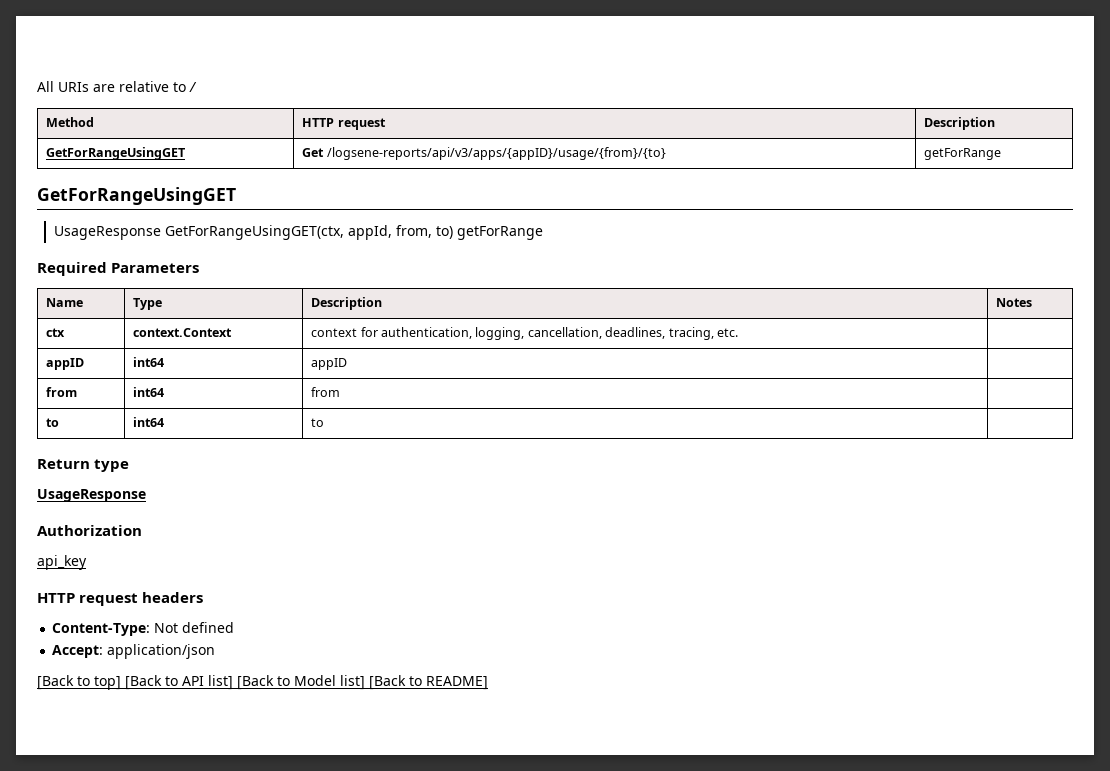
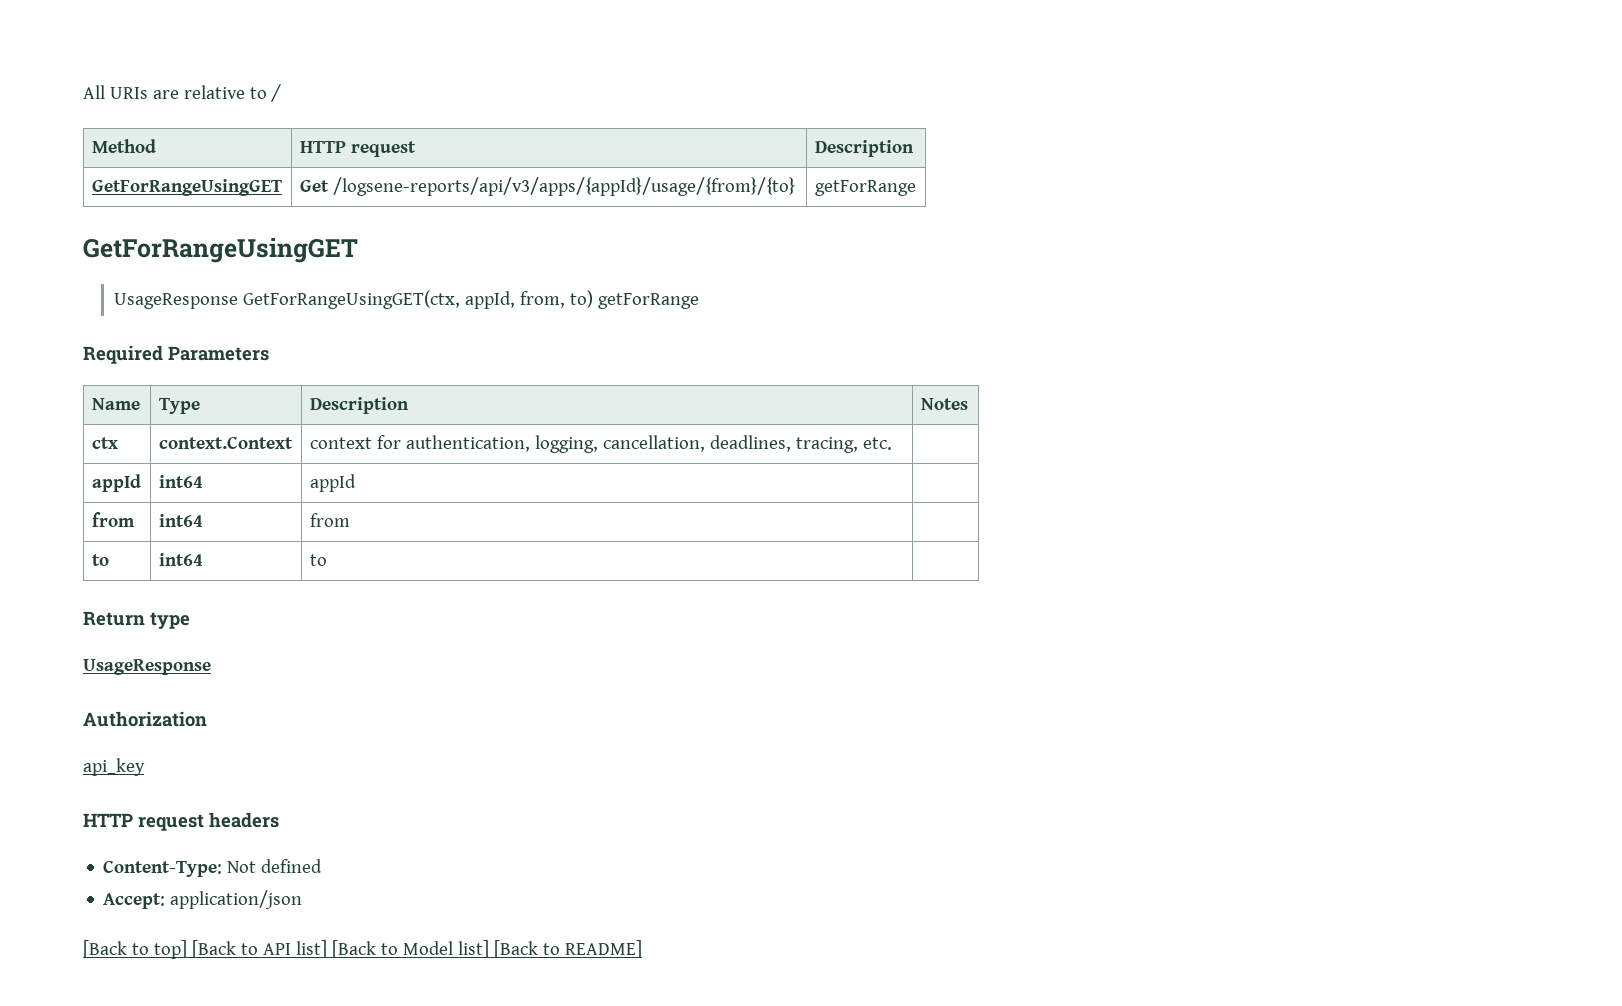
[326,147,666,160] /logsene-reports/api/v3/apps/{appID}/usage/{from}/{to} -> [332,177,795,196] /logsene-reports/api/v3/apps/{appId}/usage/{from}/{to}
[46,358,85,370] [133,357,165,367] [311,358,348,370] appID | int64 | appID -> [91,474,141,492] [158,475,203,488] [309,474,356,492] appId | int64 | appId

